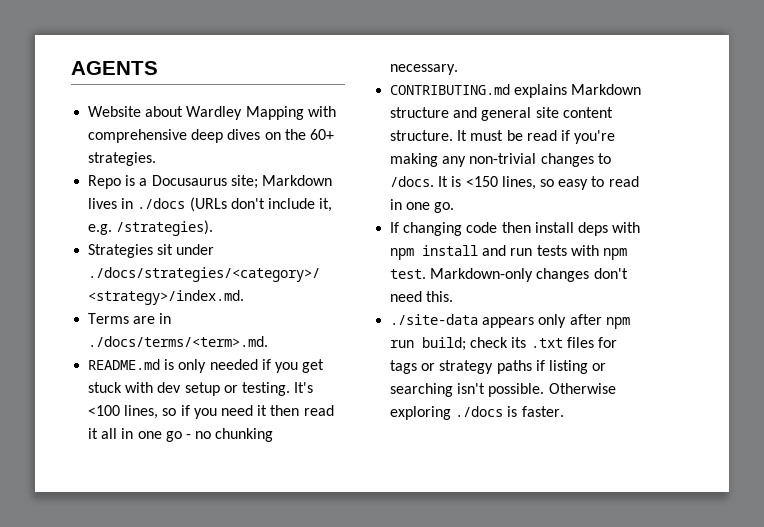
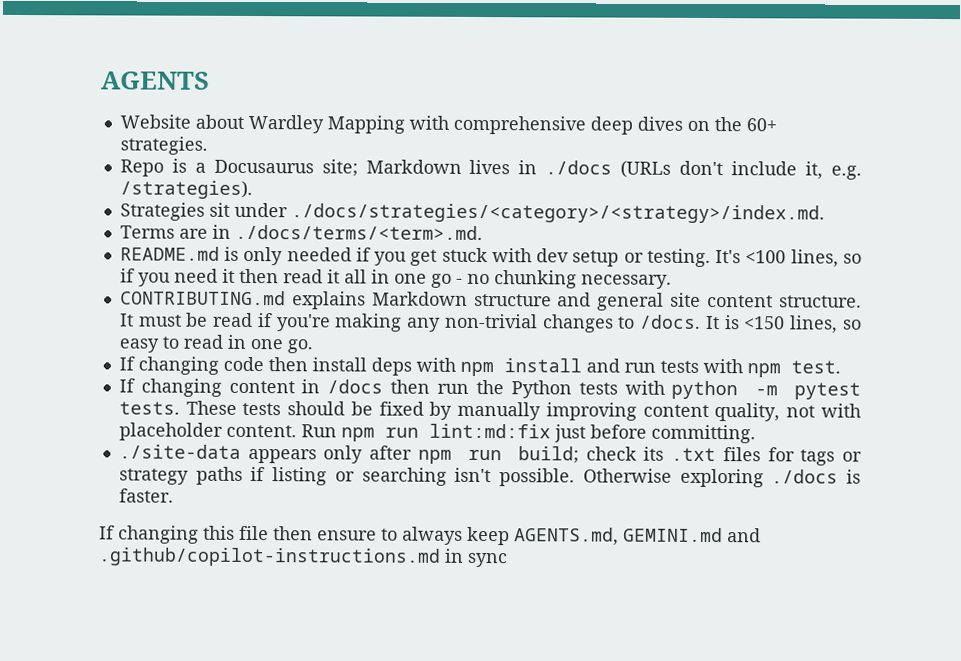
[430,268,628,282] [390,291,454,302] Markdown-only changes don't need this. -> [118,378,861,400] [118,400,861,422] [118,422,756,444] // If changing content in /docs then run the Python tests with python -m pytest tests. These tests should be fixed by manually improving content quality, not with placeholder content. Run npm run lint:md:fix just before committing.
(564, 411) none -> [99,525,761,546] [98,547,508,568] // If changing this file then ensure to always keep AGENTS.md, GEMINI.md and .github/copilot-instructions.md in sync

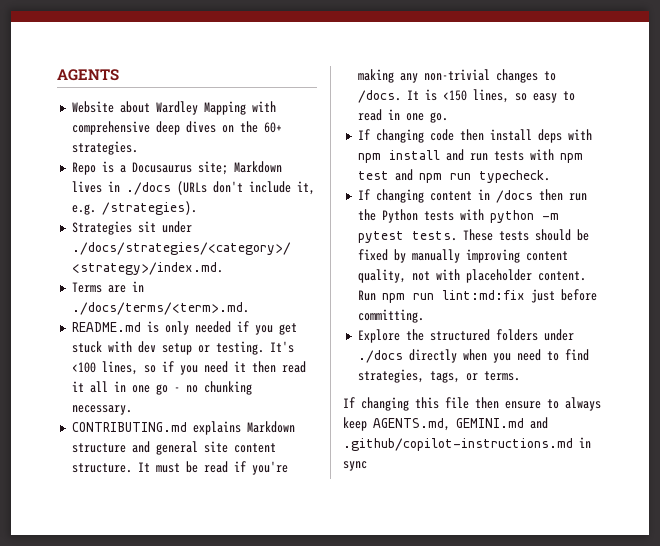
[790,360,841,374] test. -> [357,169,550,183] test and npm run typecheck.
[118,444,862,466] [118,466,861,488] [118,488,174,503] ./site-data appears only after npm run build; check its .txt files for tags or strategy paths if listing or searching isn't possible. Otherwise exploring ./docs is faster. -> [357,329,574,343] [357,349,589,363] [357,369,520,383] Explore the structured folders under ./docs directly when you need to find strategies, tags, or terms.

